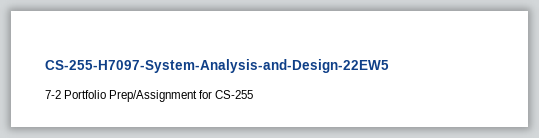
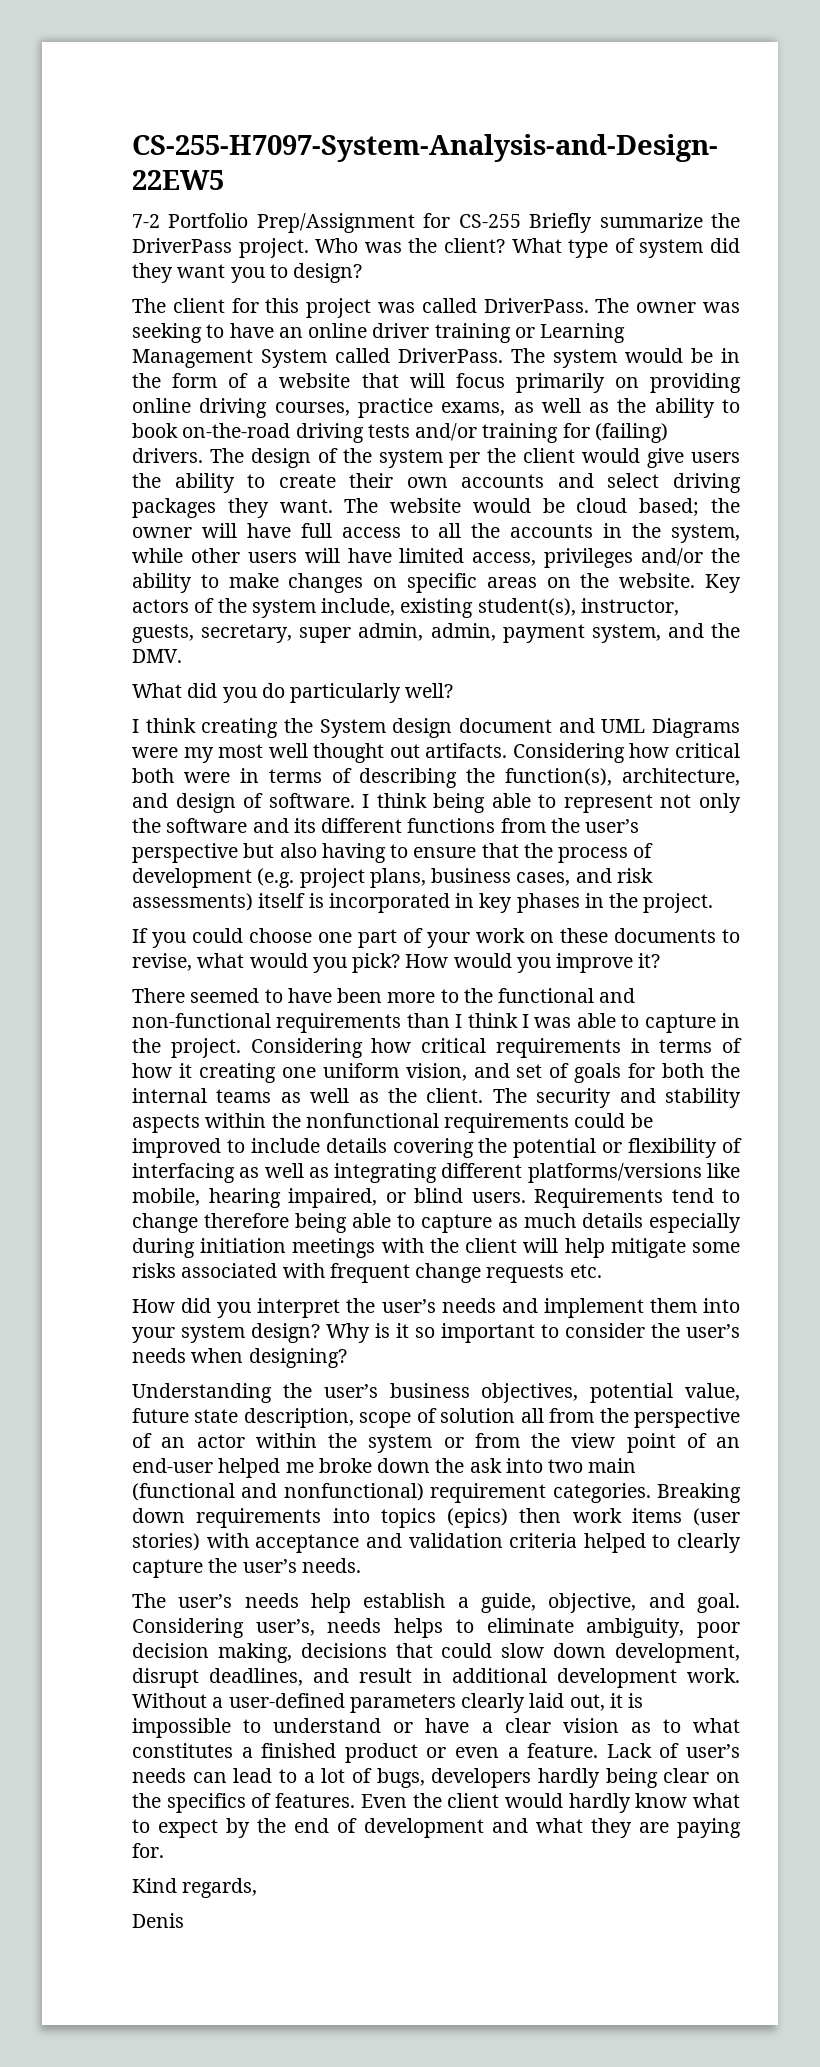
(254, 94) none -> [529,213,741,233] [132,238,741,258] [132,263,363,283] [132,298,740,318] [132,323,626,343] [132,348,740,368] [132,373,742,393] [132,398,740,418] [132,423,668,443] [132,448,740,468] [132,473,741,493] [132,498,740,518] [132,523,741,543] [132,548,741,568] [132,573,741,593] [132,598,679,618] [132,623,740,643] [132,649,182,663] [132,683,454,703] [132,718,740,738] [132,743,740,763] [132,768,740,788] [132,793,741,813] [132,818,640,833] [132,843,654,863] [132,868,653,888] [132,893,714,913] [132,928,740,948] [132,953,661,973] [132,988,636,1003] [132,1013,740,1033] [132,1038,742,1058] [132,1063,740,1083] [132,1088,741,1108] [132,1113,653,1133] [132,1138,743,1158] [132,1163,740,1183] [132,1188,740,1208] [132,1213,741,1233] [132,1238,740,1258] [132,1263,602,1283] [132,1298,741,1318] [132,1323,740,1343] [132,1348,347,1368] [132,1383,740,1403] [132,1408,741,1428] [132,1433,740,1453] [132,1458,637,1478] [132,1483,741,1503] [132,1508,740,1528] [132,1533,741,1553] [132,1558,361,1578] [132,1593,740,1613] [132,1618,740,1638] [132,1643,740,1663] [132,1668,740,1688] [132,1693,644,1713] [132,1718,741,1738] [132,1743,741,1763] [132,1768,740,1788] [132,1793,740,1813] [132,1818,742,1838] [132,1843,164,1858] [132,1878,258,1898] [132,1913,184,1928] Briefly summarize the DriverPass project. Who was the client? What type of system did they want you to design? // The client for this project was called DriverPass. The owner was seeking to have an online driver training or Learning Management System called DriverPass. The system would be in the form of a website that will focus primarily on providing online driving courses, practice exams, as well as the ability to book on-the-road driving tests and/or training for (failing) drivers. The design of the system per the client would give users the ability to create their own accounts and select driving packages they want. The website would be cloud based; the owner will have full access to all the accounts in the system, while other users will have limited access, privileges and/or the ability to make changes on specific areas on the website. Key actors of the system include, existing student(s), instructor, guests, secretary, super admin, admin, payment system, and the DMV. // What did you do particularly well? // I think creating the System design document and UML Diagrams were my most well thought out artifacts. Considering how critical both were in terms of describing the function(s), architecture, and design of software. I think being able to represent not only the software and its different functions from the user’s perspective but also having to ensure that the process of development (e.g. project plans, business cases, and risk assessments) itself is incorporated in key phases in the project. // If you could choose one part of your work on these documents to revise, what would you pick? How would you improve it? // There seemed to have been more to the functional and non-functional requirements than I think I was able to capture in the project. Considering how critical requirements in terms of how it creating one uniform vision, and set of goals for both the internal teams as well as the client. The security and stability aspects within the nonfunctional requirements could be improved to include details covering the potential or flexibility of interfacing as well as integrating different platforms/versions like mobile, hearing impaired, or blind users. Requirements tend to change therefore being able to capture as much details especially during initiation meetings with the client will help mitigate some risks associated with frequent change requests etc. // How did you interpret the user’s needs and implement them into your system design? Why is it so important to consider the user’s needs when designing? // Understanding the user’s business objectives, potential value, future state description, scope of solution all from the perspective of an actor within the system or from the view point of an end-user helped me broke down the ask into two main (functional and nonfunctional) requirement categories. Breaking down requirements into topics (epics) then work items (user stories) with acceptance and validation criteria helped to clearly capture the user’s needs. // The user’s needs help establish a guide, objective, and goal. Considering user’s, needs helps to eliminate ambiguity, poor decision making, decisions that could slow down development, disrupt deadlines, and result in additional development work. Without a user-defined parameters clearly laid out, it is impossible to understand or have a clear vision as to what constitutes a finished product or even a feature. Lack of user’s needs can lead to a lot of bugs, developers hardly being clear on the specifics of features. Even the client would hardly know what to expect by the end of development and what they are paying for. // Kind regards, // Denis

